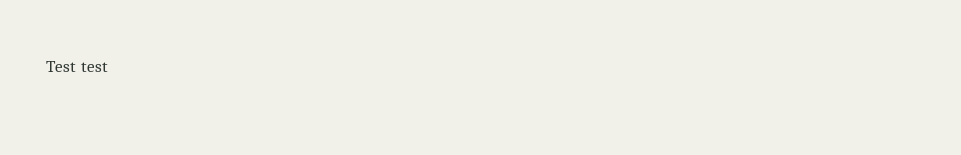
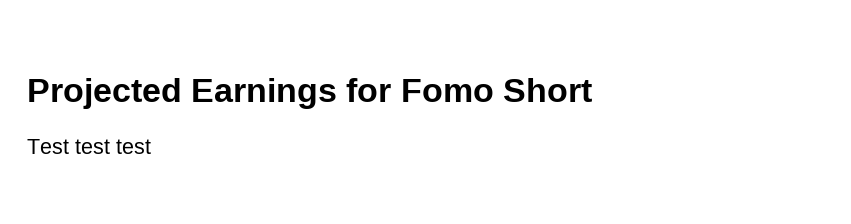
(46, 66) none -> [27,78,592,109] Projected Earnings for Fomo Short //
(108, 67) none -> [116,139,151,154] test

